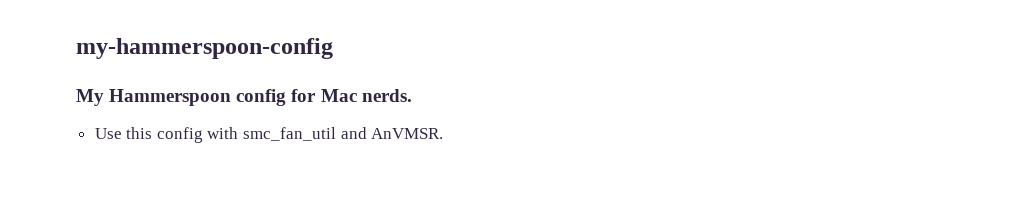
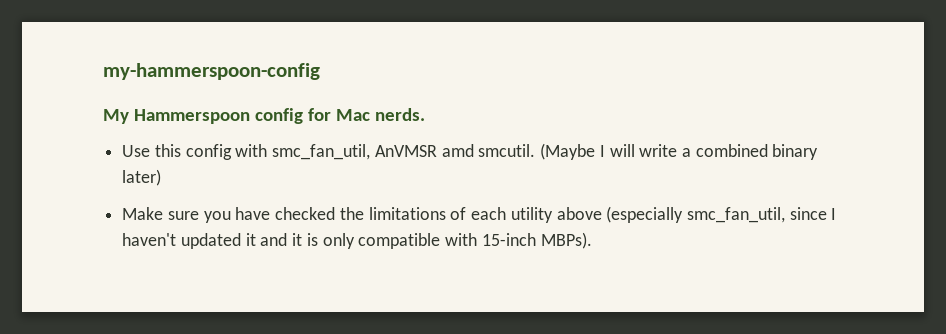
[243,127,444,141] smc_fan_util and AnVMSR. -> [272,143,819,160] [122,169,162,186] [122,206,837,223] [122,232,592,249] smc_fan_util, AnVMSR amd smcutil. (Maybe I will write a combined binary later) // Make sure you have checked the limitations of each utility above (especially smc_fan_util, since I haven't updated it and it is only compatible with 15-inch MBPs).

